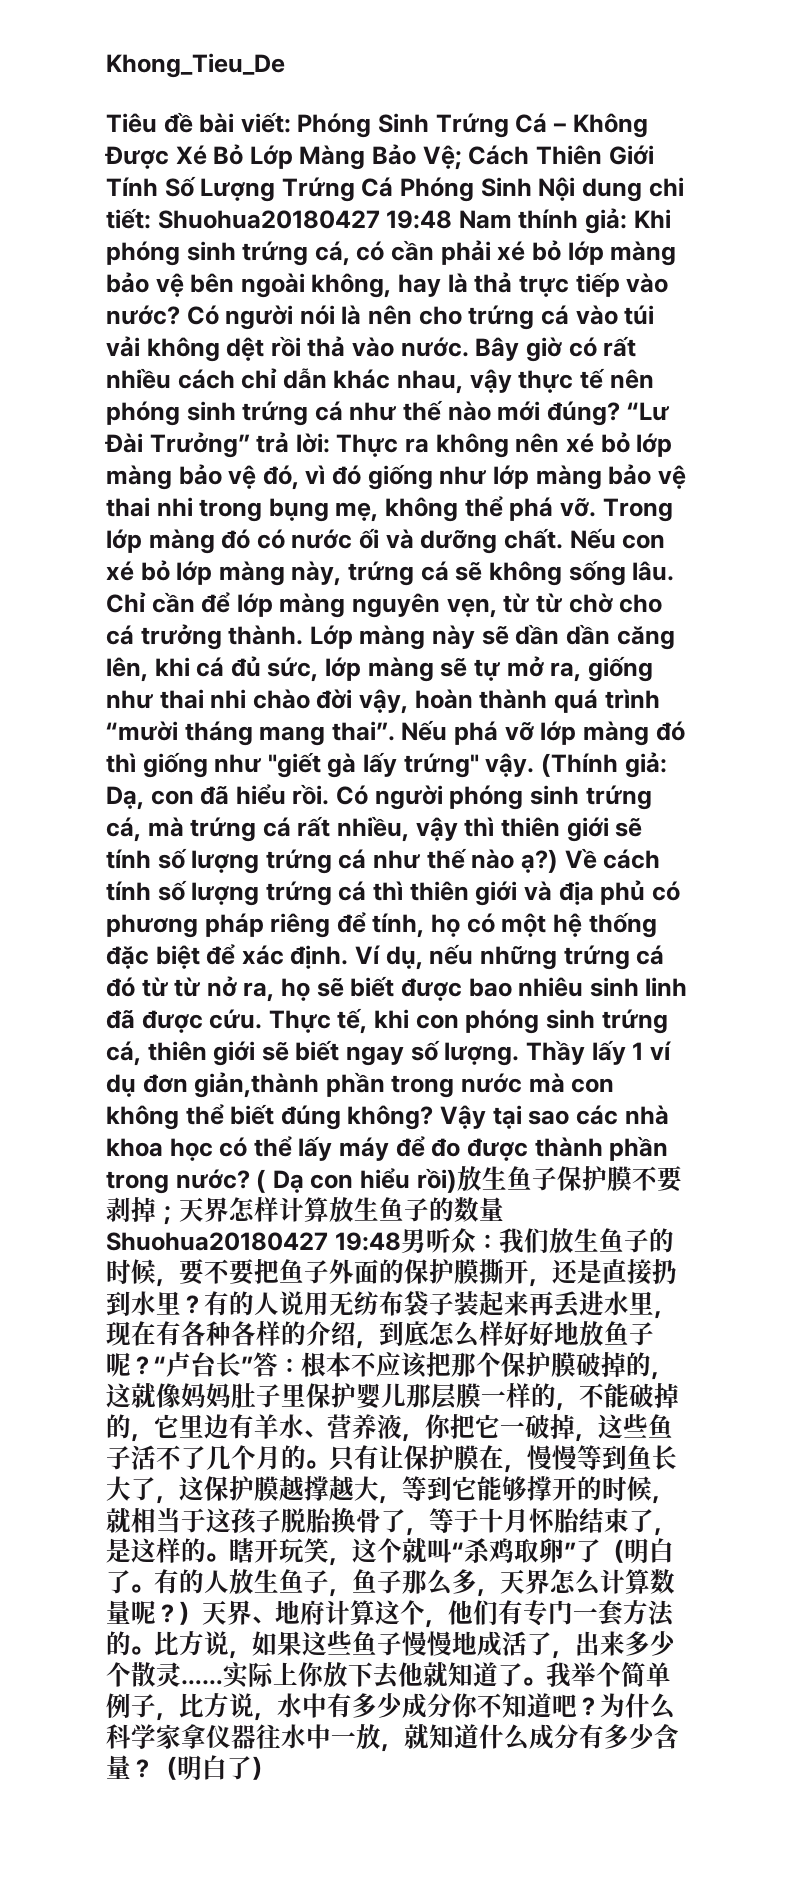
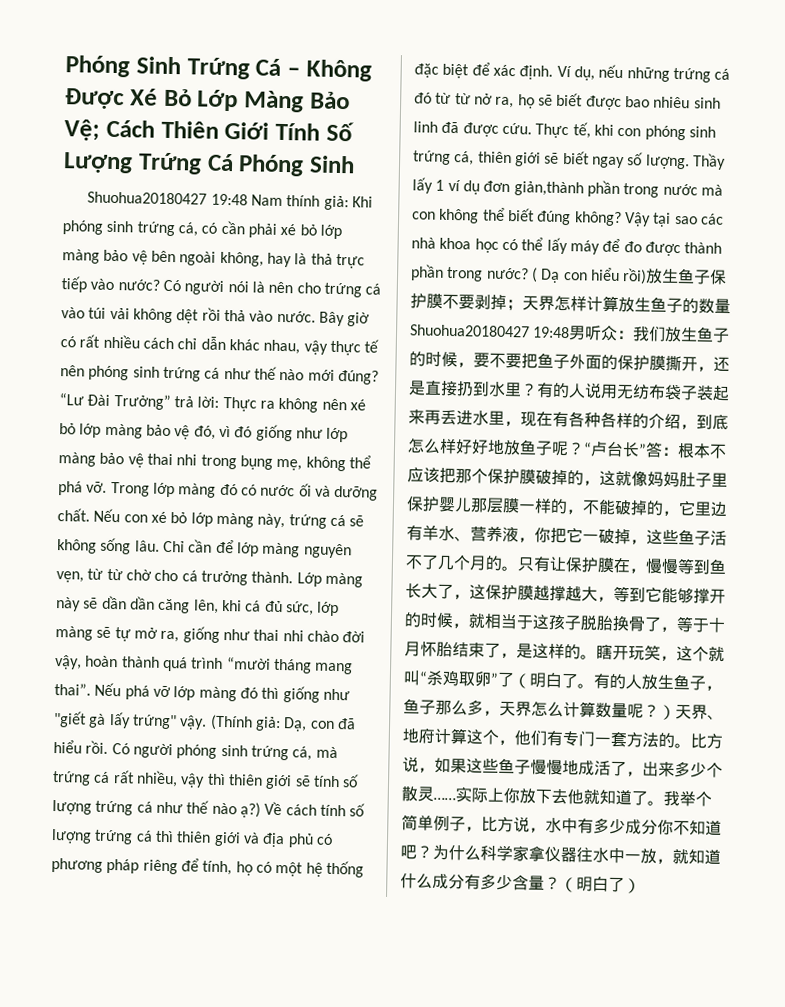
[106,53,285,78] [106,112,291,133] Khong_Tieu_De // Tiêu đề bài viết: -> (65, 66) none
[538,177,684,202] [106,208,151,229] Nội dung chi tiết: -> (355, 164) //

